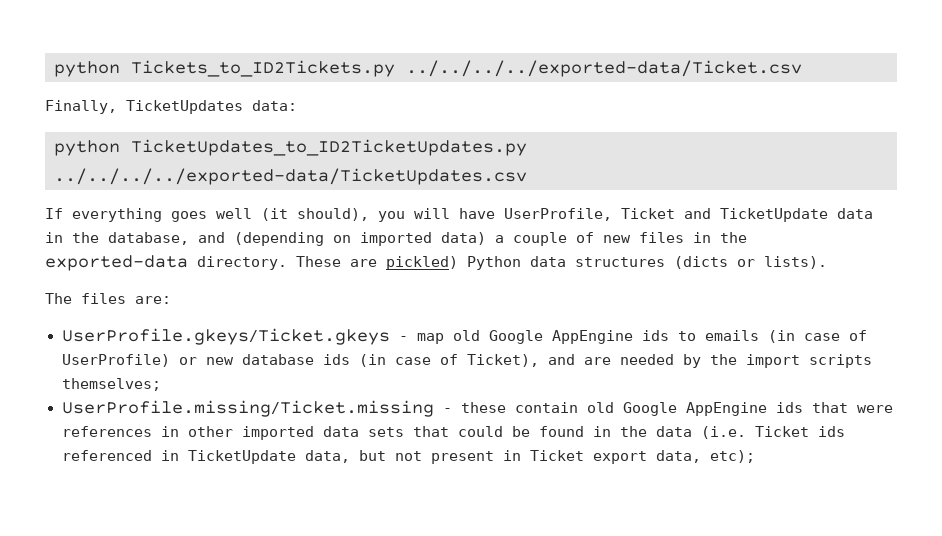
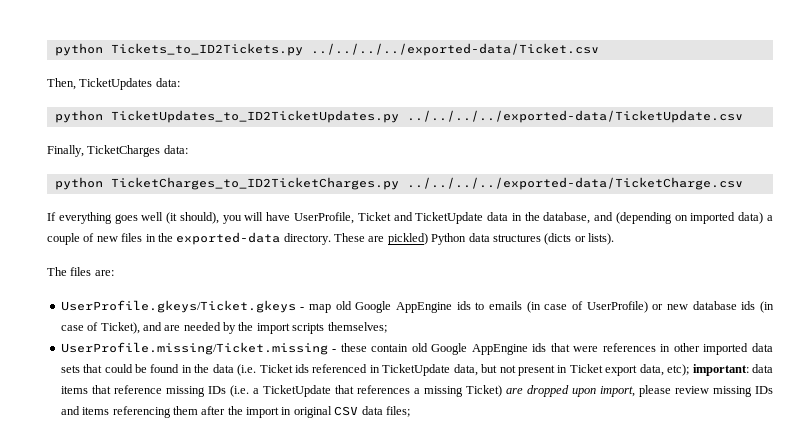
[45,100,117,114] Finally, -> [47,78,76,90] Then,
[54,168,527,185] ../../../../exported-data/TicketUpdates.csv -> [406,110,743,123] [47,145,188,157] [54,177,743,190] ../../../../exported-data/TicketUpdate.csv // Finally, TicketCharges data: // python TicketCharges_to_ID2TicketCharges.py ../../../../exported-data/TicketCharge.csv
(755, 456) none -> [692,364,774,376] [60,385,774,397] [60,406,410,418] important: data items that reference missing IDs (i.e. a TicketUpdate that references a missing Ticket) are dropped upon import, please review missing IDs and items referencing them after the import in original CSV data files;

